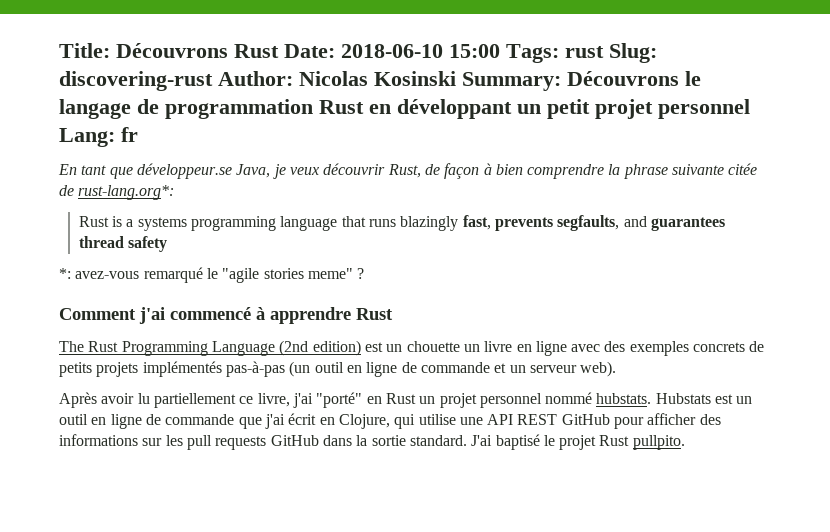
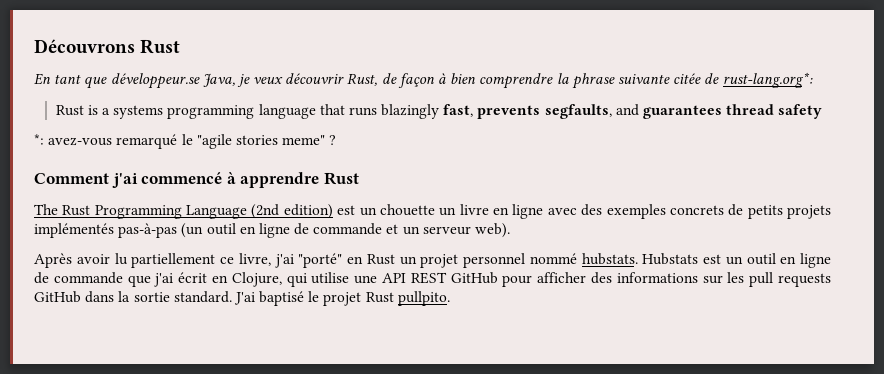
[59,43,110,58] Title: -> (34, 46) none
[284,43,657,63] [59,71,701,91] [59,99,750,119] [59,127,138,147] Date: 2018-06-10 15:00 Tags: rust Slug: discovering-rust Author: Nicolas Kosinski Summary: Découvrons le langage de programmation Rust en développant un petit projet personnel Lang: fr -> (181, 46) none

